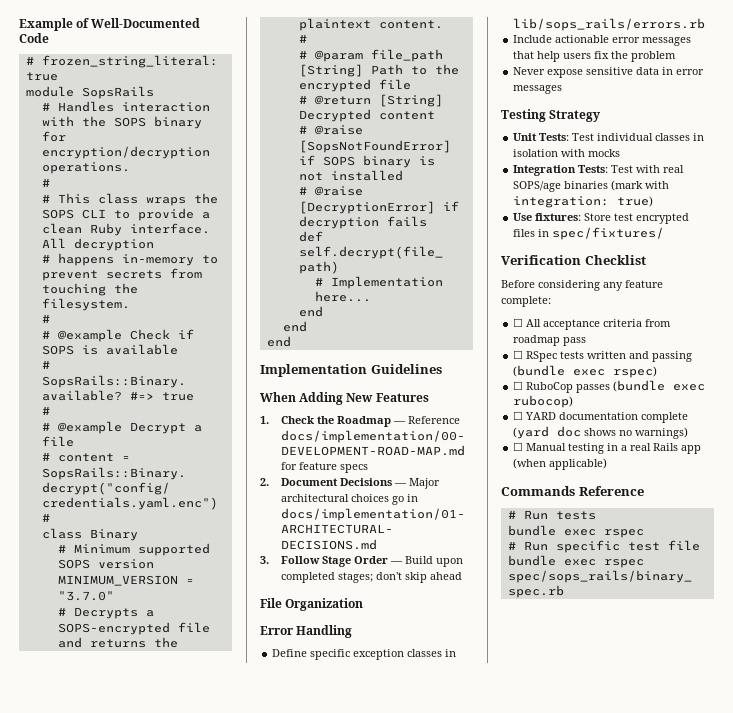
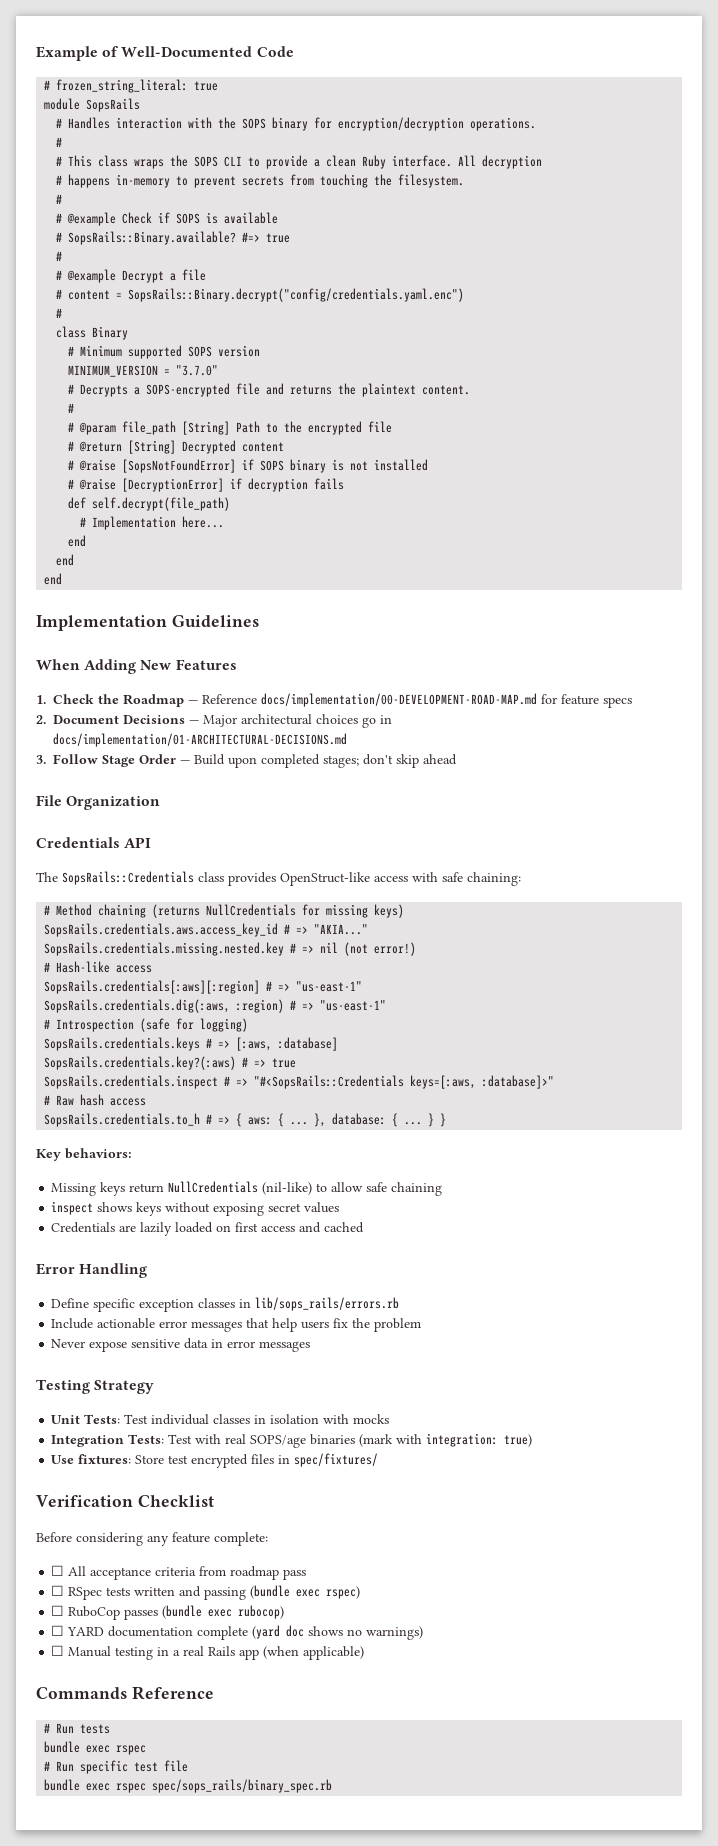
(364, 604) none -> [36,837,152,848] [36,871,521,886] [44,904,405,918] [44,923,369,937] [44,942,417,956] [44,961,153,973] [44,980,363,994] [44,999,387,1013] [44,1018,249,1032] [44,1037,339,1051] [44,1056,297,1070] [44,1075,555,1089] [44,1094,147,1106] [44,1113,447,1127] [36,1148,132,1161] [51,1181,443,1196] [51,1201,340,1216] [51,1222,365,1236] // Credentials API // The SopsRails::Credentials class provides OpenStruct-like access with safe chaining: // # Method chaining (returns NullCredentials for missing keys) // SopsRails.credentials.aws.access_key_id # => "AKIA..." // SopsRails.credentials.missing.nested.key # => nil (not error!) // # Hash-like access // SopsRails.credentials[:aws][:region] # => "us-east-1" // SopsRails.credentials.dig(:aws, :region) # => "us-east-1" // # Introspection (safe for logging) // SopsRails.credentials.keys # => [:aws, :database] // SopsRails.credentials.key?(:aws) # => true // SopsRails.credentials.inspect # => "#<SopsRails::Credentials keys=[:aws, :database]>" // # Raw hash access // SopsRails.credentials.to_h # => { aws: { ... }, database: { ... } } // Key behaviors: // Missing keys return NullCredentials (nil-like) to allow safe chaining // inspect shows keys without exposing secret values // Credentials are lazily loaded on first access and cached

